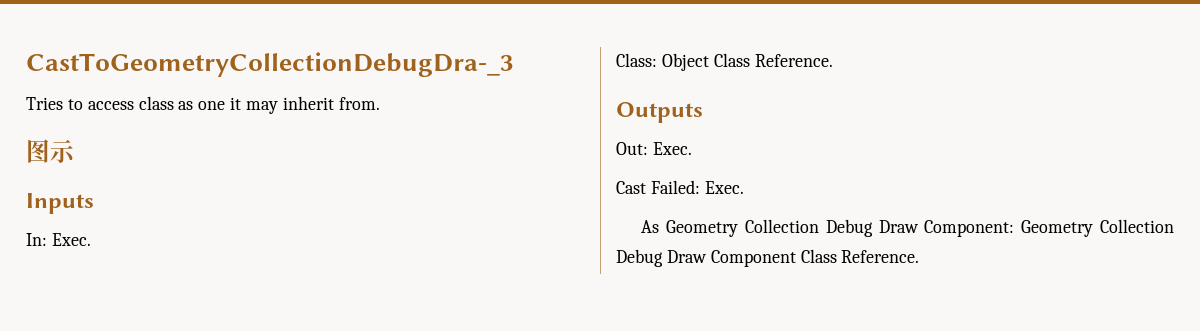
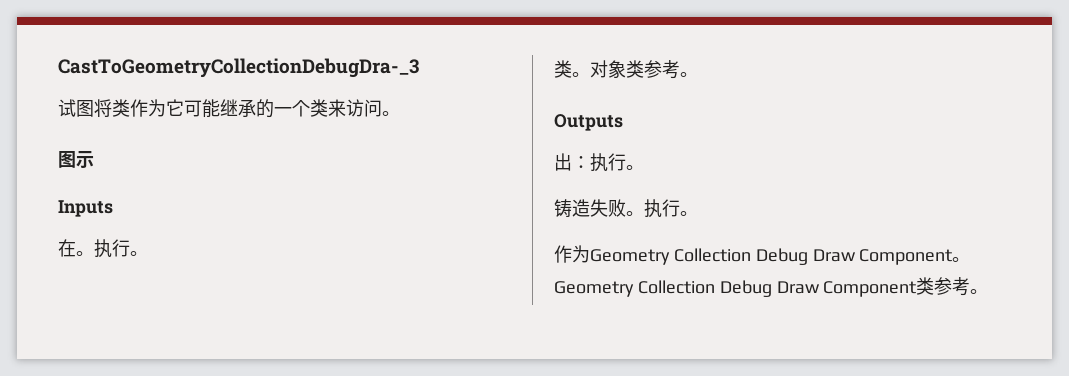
[26,96,380,114] [26,139,75,163] [26,193,94,214] [26,233,91,246] [616,53,833,71] [616,102,703,123] [616,142,692,155] [616,180,744,194] [641,219,1174,237] [616,249,920,267] Tries to access class as one it may inherit from. // 图示 // Inputs // In: Exec. // Class: Object Class Reference. // Outputs // Out: Exec. // Cast Failed: Exec. // As Geometry Collection Debug Draw Component: Geometry Collection Debug Draw Component Class Reference. -> [58,99,400,118] [58,151,94,168] [58,200,113,217] [58,239,148,258] [554,60,698,79] [554,114,623,131] [554,153,644,172] [554,199,698,218] [554,245,971,265] [554,277,989,297] 试图将类作为它可能继承的一个类来访问。 // 图示 // Inputs // 在。执行。 // 类。对象类参考。 // Outputs // 出：执行。 // 铸造失败。执行。 // 作为Geometry Collection Debug Draw Component。Geometry Collection Debug Draw Component类参考。

